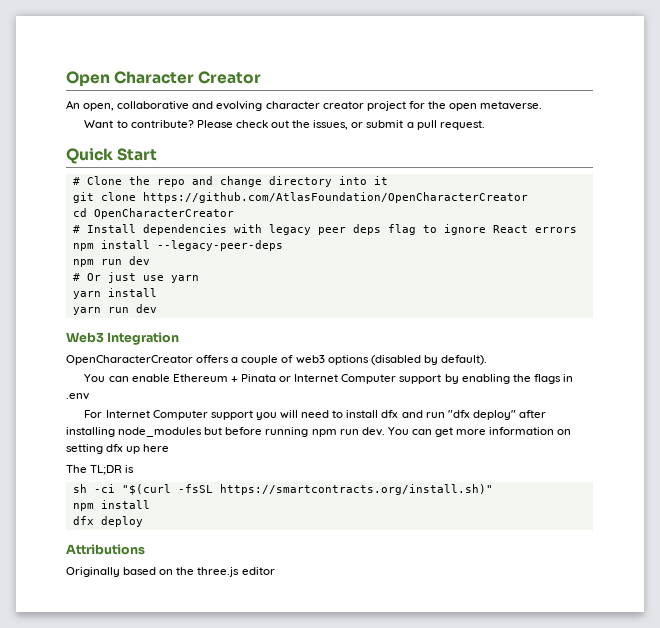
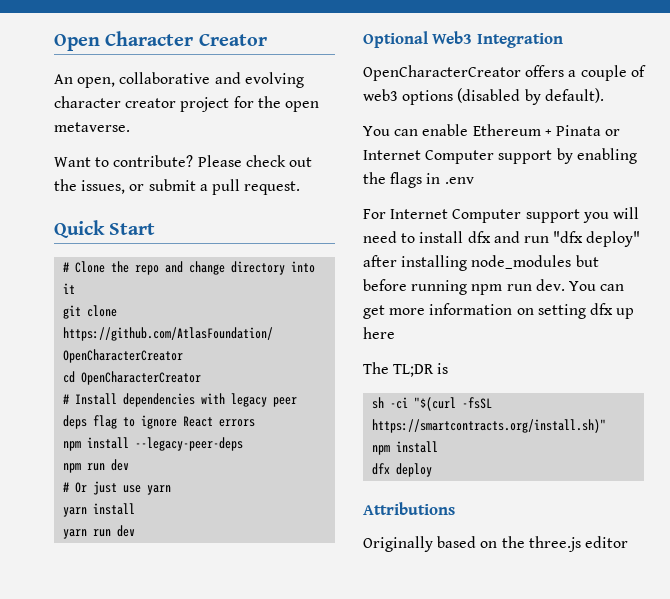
(157, 308) none -> [363,31,428,48] Optional

